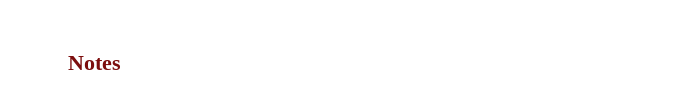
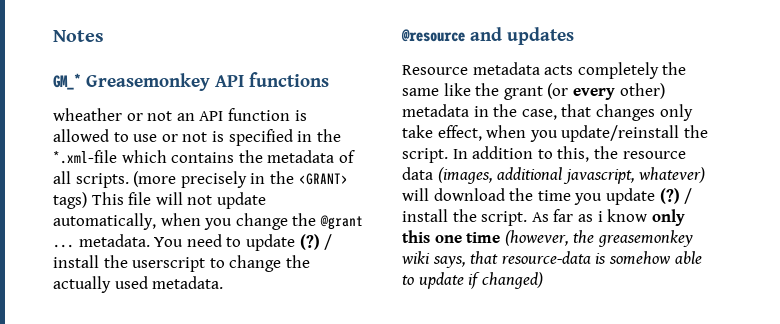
(121, 63) none -> [53,72,329,91] [53,108,307,121] [53,129,341,146] [53,150,355,164] [53,171,348,188] [53,192,266,209] [53,213,363,230] [53,234,333,251] [53,255,310,272] [53,276,224,293] [401,27,574,45] [402,62,687,79] [402,83,665,100] [402,104,693,121] [402,125,708,142] [402,146,686,163] [402,167,706,184] [402,188,693,205] [402,209,685,226] [402,230,693,247] [401,251,702,268] [402,272,543,289] // GM_* Greasemonkey API functions // wheather or not an API function is allowed to use or not is specified in the *.xml-file which contains the metadata of all scripts. (more precisely in the <GRANT> tags) This file will not update automatically, when you change the @grant ... metadata. You need to update (?) / install the userscript to change the actually used metadata. // @resource and updates // Resource metadata acts completely the same like the grant (or every other) metadata in the case, that changes only take effect, when you update/reinstall the script. In addition to this, the resource data (images, additional javascript, whatever) will download the time you update (?) / install the script. As far as i know only this one time (however, the greasemonkey wiki says, that resource-data is somehow able to update if changed)

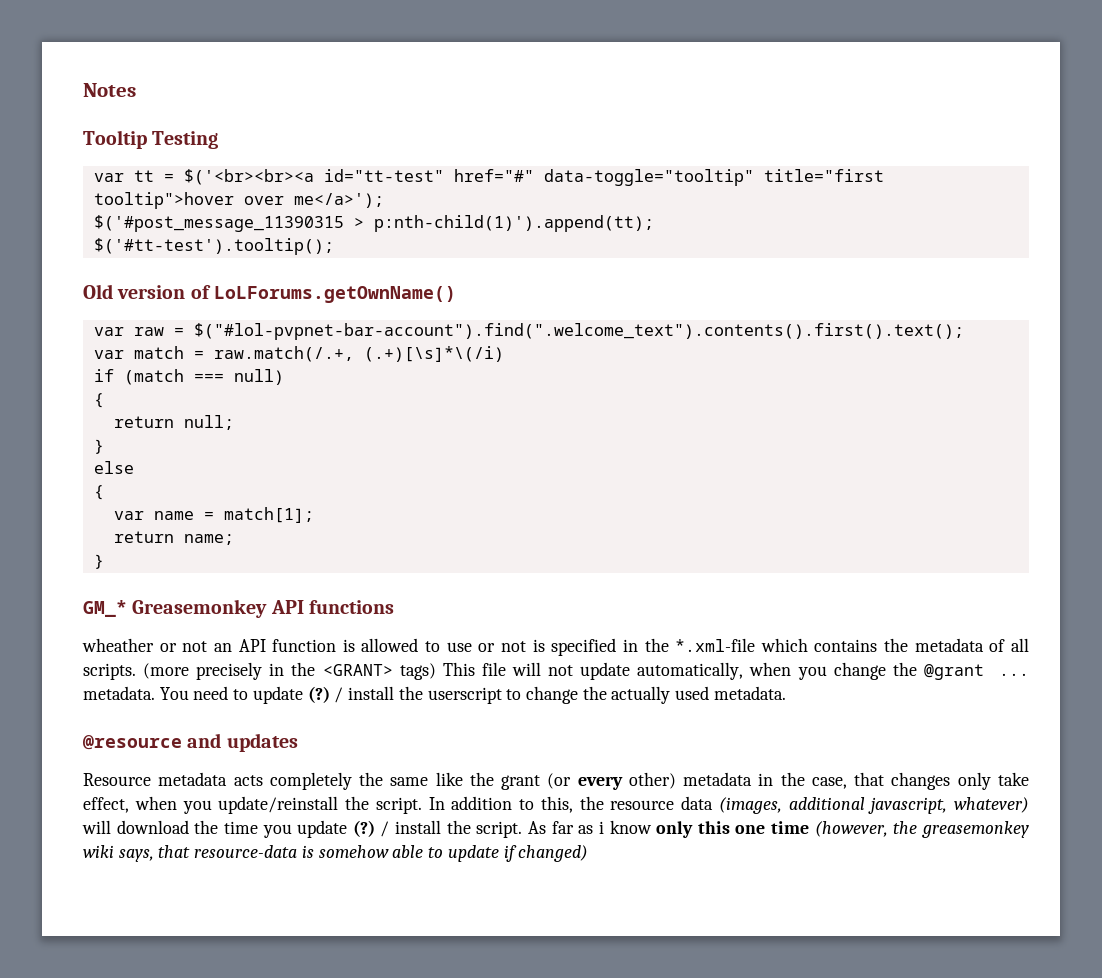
(104, 36) none -> [83,130,219,149] [93,169,884,186] [93,192,384,209] [93,215,654,232] [93,238,334,255] [83,284,456,303] [93,323,964,340] [93,346,504,362] [93,369,284,385] [93,393,104,408] [113,415,234,430] [93,439,104,454] [93,461,134,474] [93,485,104,500] [113,507,314,523] [113,531,234,545] [93,554,104,569] // Tooltip Testing // var tt = $('<br><br><a id="tt-test" href="#" data-toggle="tooltip" title="first tooltip">hover over me</a>'); // $('#post_message_11390315 > p:nth-child(1)').append(tt); // $('#tt-test').tooltip(); // Old version of LoLForums.getOwnName() // var raw = $("#lol-pvpnet-bar-account").find(".welcome_text").contents().first().text(); // var match = raw.match(/.+, (.+)[\s]*\(/i) // if (match === null) // { // return null; // } // else // { // var name = match[1]; // return name; // }

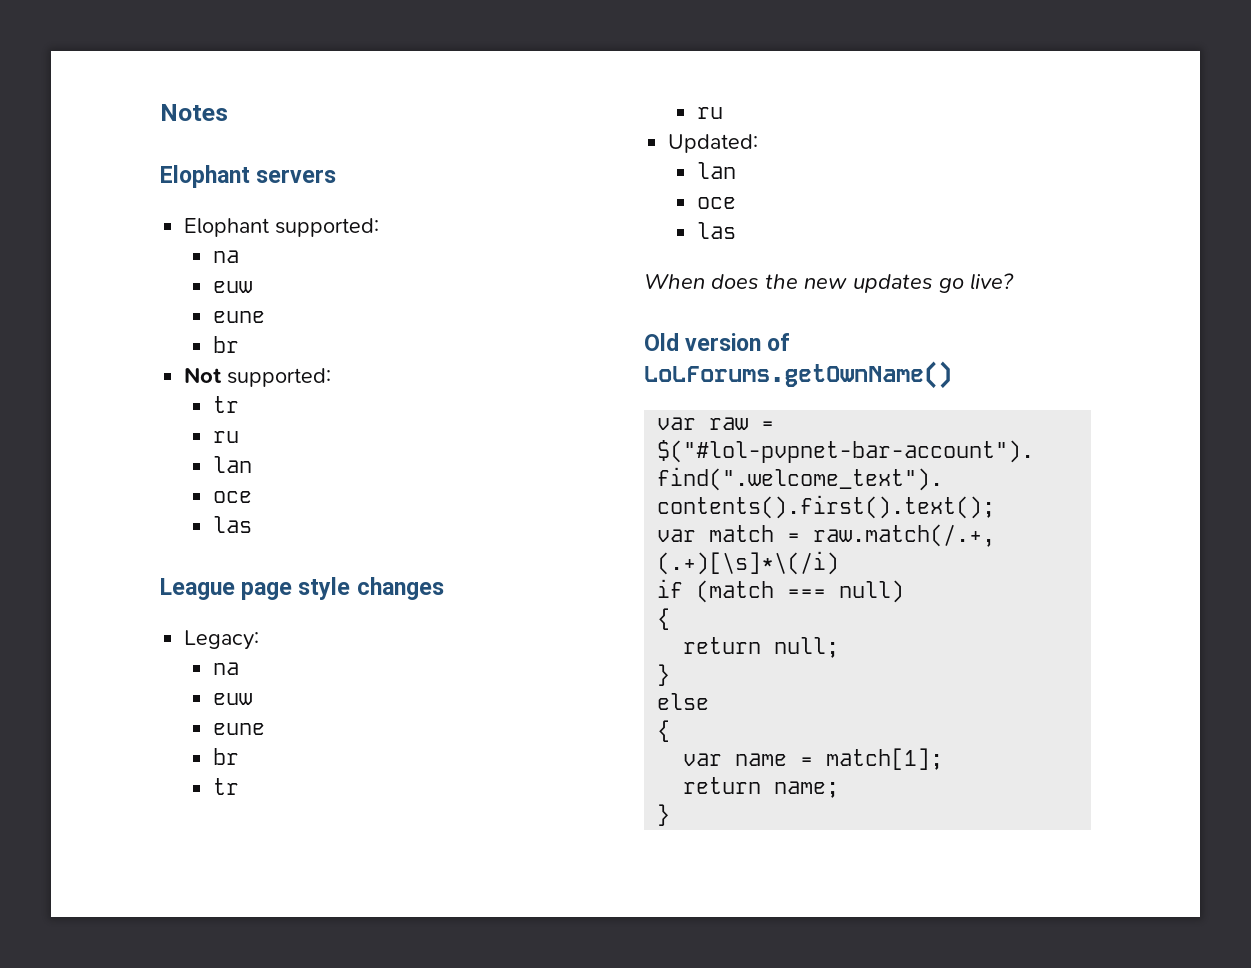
[83,130,219,149] [93,169,884,186] [93,192,384,209] [93,215,654,232] [93,238,334,255] Tooltip Testing // var tt = $('<br><br><a id="tt-test" href="#" data-toggle="tooltip" title="first tooltip">hover over me</a>'); // $('#post_message_11390315 > p:nth-child(1)').append(tt); // $('#tt-test').tooltip(); -> [160,165,337,188] [184,218,380,237] [212,250,239,263] [212,281,252,293] [212,311,265,323] [212,336,239,353] [184,367,332,387] [212,396,239,413] [212,431,239,443] [212,456,252,473] [212,491,252,503] [212,516,252,533] [160,577,444,600] [184,630,260,650] [212,662,239,675] [212,693,252,705] [212,723,265,735] [212,748,239,765] [212,778,239,795] [696,107,723,119] [668,134,759,153] [696,162,736,179] [696,197,736,209] [696,222,736,239] [644,273,1014,293] Elophant servers // Elophant supported: // na // euw // eune // br // Not supported: // tr // ru // lan // oce // las // League page style changes // Legacy: // na // euw // eune // br // tr // ru // Updated: // lan // oce // las // When does the new updates go live?
[83,599,394,618] [82,638,1029,656] [83,662,1029,680] [83,686,786,704] [83,733,298,752] [83,772,1030,790] [83,796,1029,814] [82,820,1029,838] [83,845,589,862] // GM_* Greasemonkey API functions // wheather or not an API function is allowed to use or not is specified in the *.xml-file which contains the metadata of all scripts. (more precisely in the <GRANT> tags) This file will not update automatically, when you change the @grant ... metadata. You need to update (?) / install the userscript to change the actually used metadata. // @resource and updates // Resource metadata acts completely the same like the grant (or every other) metadata in the case, that changes only take effect, when you update/reinstall the script. In addition to this, the resource data (images, additional javascript, whatever) will download the time you update (?) / install the script. As far as i know only this one time (however, the greasemonkey wiki says, that resource-data is somehow able to update if changed) -> (671, 815) none

